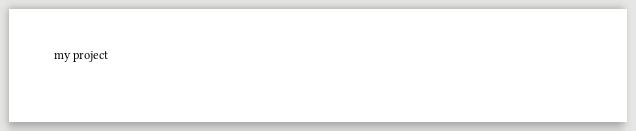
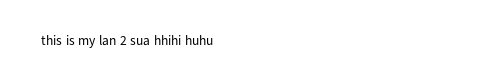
[54,51,109,62] my project -> [41,35,213,48] this is my lan 2 sua hhihi huhu

